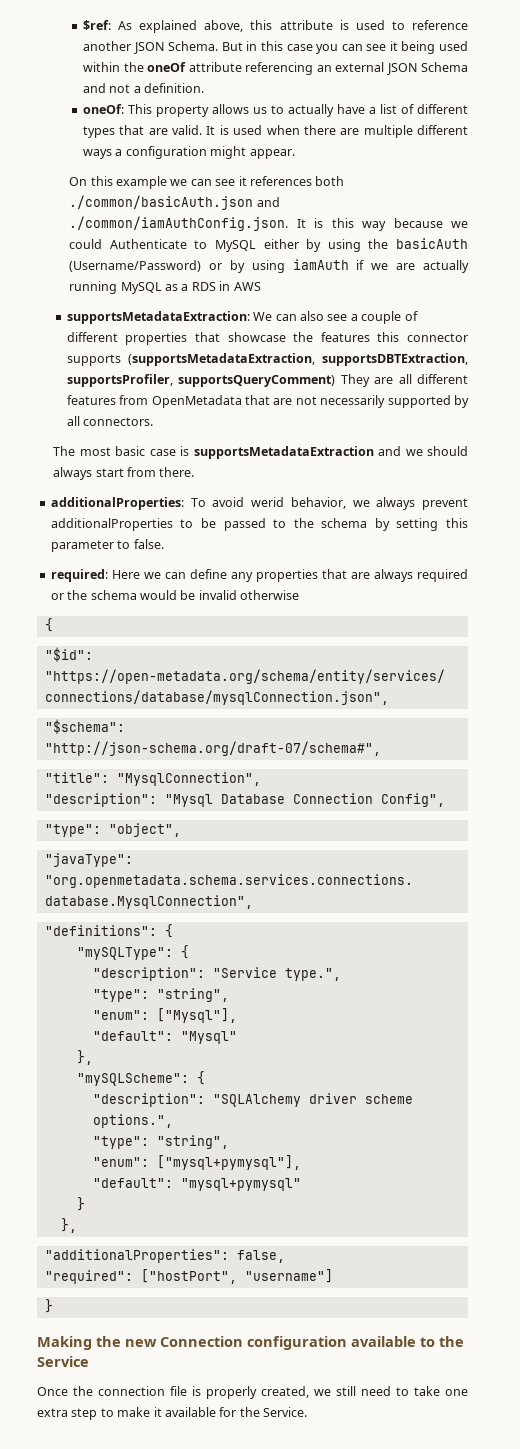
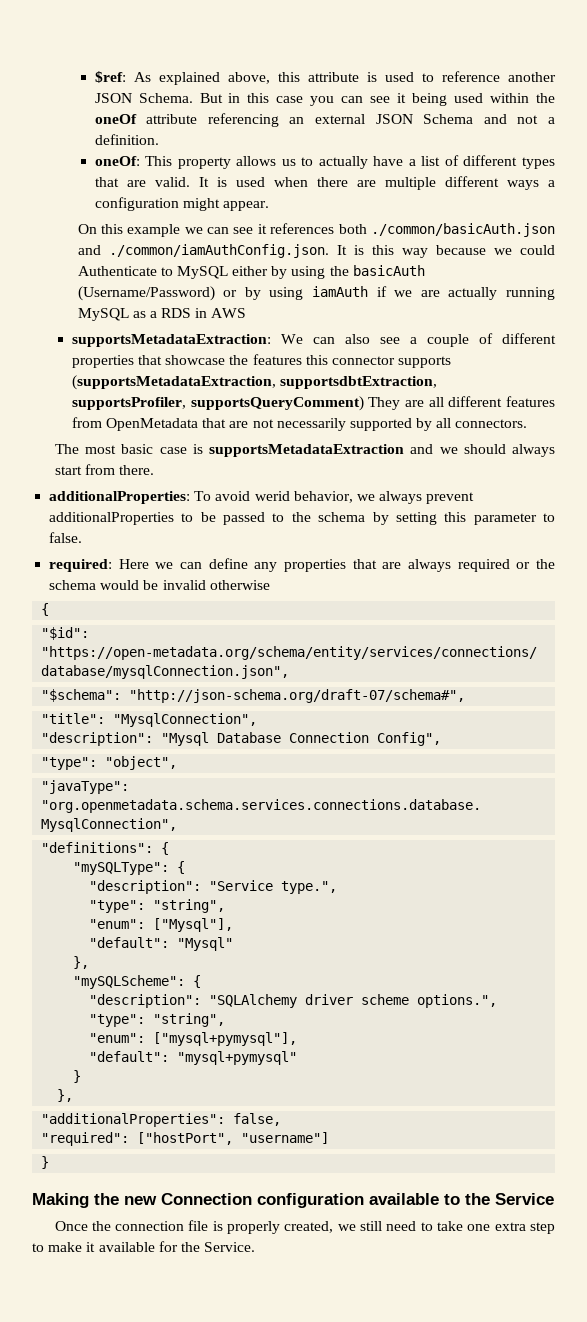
[322,353,468,366] supportsDBTExtraction, -> [280,376,438,389] supportsdbtExtraction,

